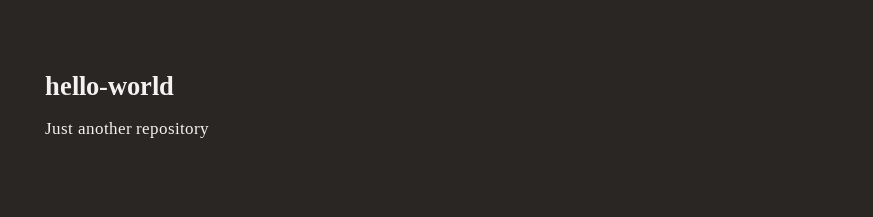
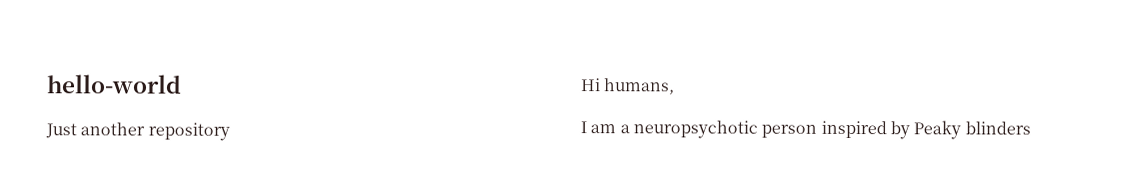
(210, 130) none -> [580,78,676,95] [580,120,1031,140] // Hi humans, // I am a neuropsychotic person inspired by Peaky blinders

